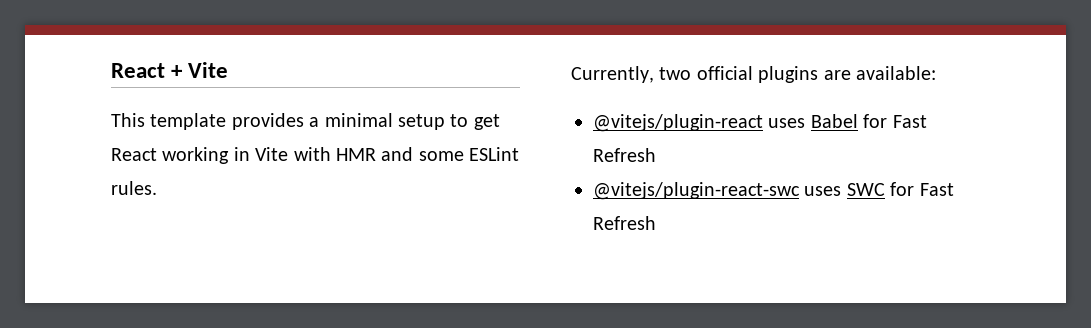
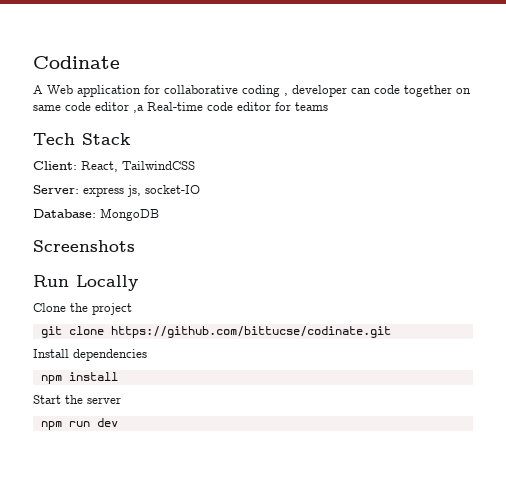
[111,62,229,78] [111,113,500,130] [111,147,520,164] [111,181,157,195] [571,66,936,83] [593,114,927,132] [593,148,656,162] [593,182,954,200] [593,216,656,230] React + Vite // This template provides a minimal setup to get React working in Vite with HMR and some ESLint rules. // Currently, two official plugins are available: // @vitejs/plugin-react uses Babel for Fast Refresh // @vitejs/plugin-react-swc uses SWC for Fast Refresh -> [33,56,120,69] [33,85,471,97] [33,102,328,113] [33,133,131,145] [33,161,195,172] [33,185,200,197] [33,208,159,221] [33,240,135,252] [33,275,138,291] [33,303,132,315] [40,326,391,338] [33,349,147,361] [40,372,118,384] [33,395,121,404] [40,418,118,430] Codinate // A Web application for collaborative coding , developer can code together on same code editor ,a Real-time code editor for teams // Tech Stack // Client: React, TailwindCSS // Server: express js, socket-IO // Database: MongoDB // Screenshots // Run Locally // Clone the project // git clone https://github.com/bittucse/codinate.git // Install dependencies // npm install // Start the server // npm run dev

